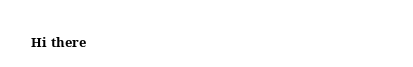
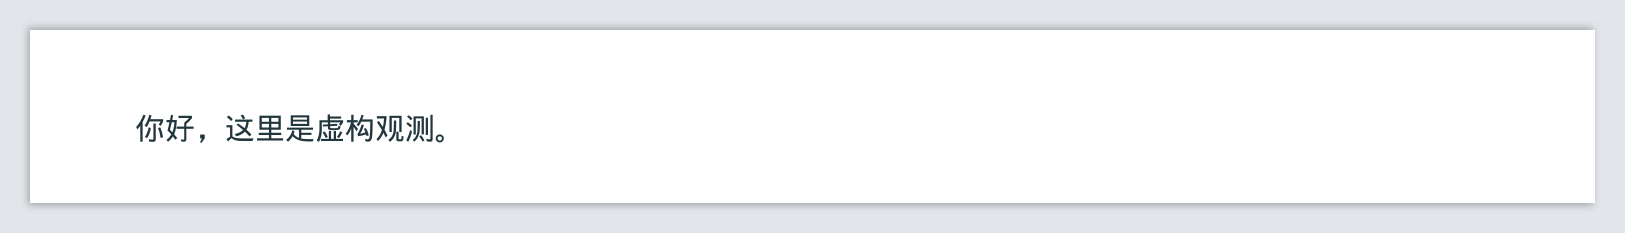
[31,37,86,47] Hi there -> [135,114,465,143] 你好，这里是虚构观测。

